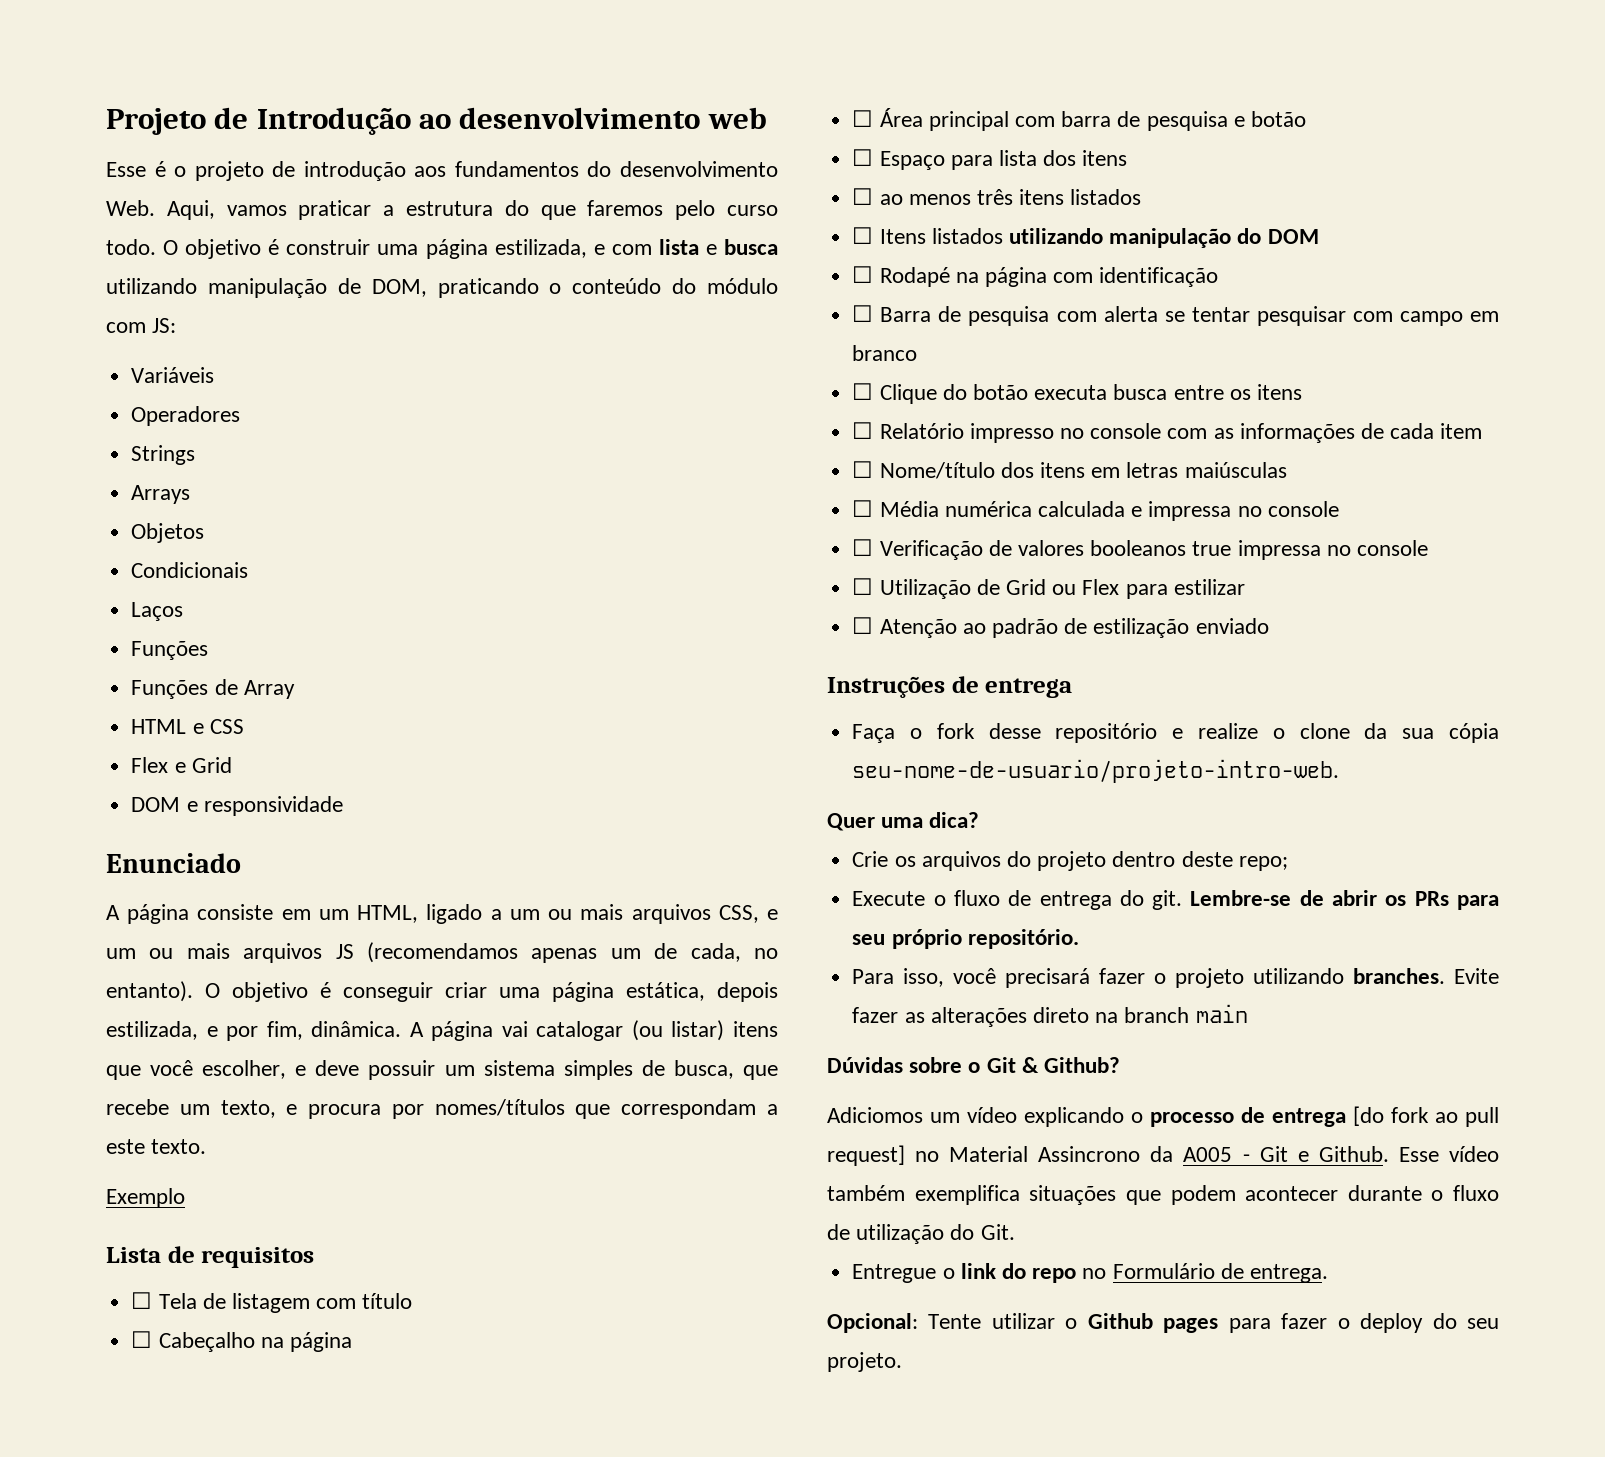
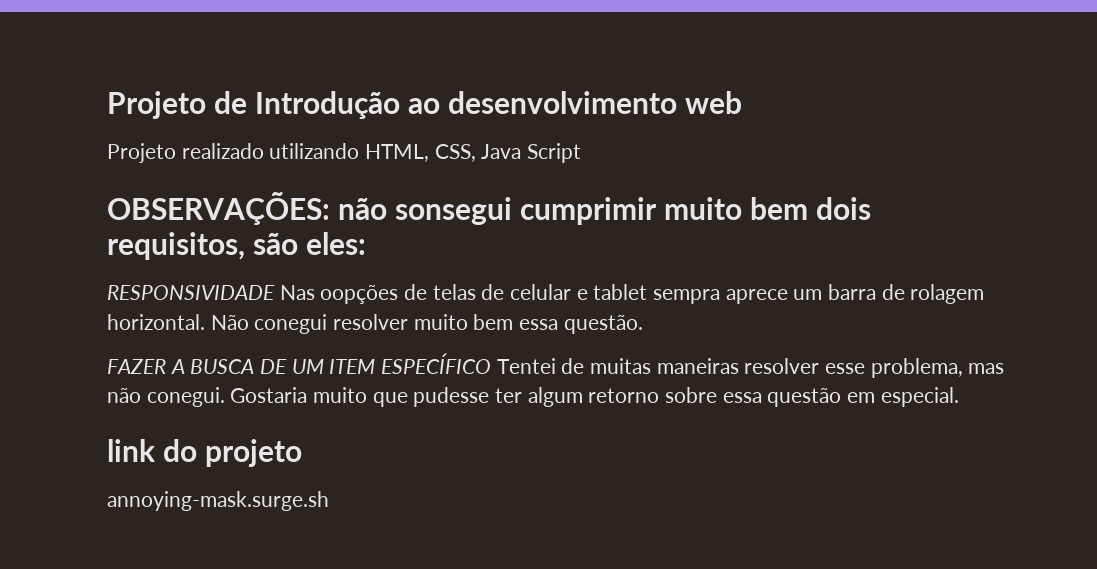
[106,161,778,181] [106,200,778,220] [106,239,779,259] [106,278,778,298] [106,318,177,333] [131,367,215,383] [131,406,241,426] [131,445,196,465] [131,485,191,504] [131,523,205,543] [131,562,249,578] [131,602,184,621] [131,641,209,660] [131,679,295,699] [131,719,244,734] [131,757,232,773] [131,796,343,816] [106,853,241,873] [106,904,779,924] [106,942,778,963] [106,981,778,1002] [106,1020,778,1041] [106,1060,778,1080] [106,1099,778,1119] [106,1139,207,1154] [106,1188,185,1208] [106,1246,315,1268] [131,1292,413,1313] [131,1331,352,1352] [852,108,1306,131] [852,149,1128,170] [852,188,1142,205] [852,227,1319,248] [852,266,1219,287] [852,305,1499,326] [852,345,918,361] [852,383,1302,404] [852,422,1483,443] [852,461,1287,479] [852,500,1339,521] [852,539,1428,560] [852,578,1245,599] [852,617,1269,638] [827,676,1073,698] [852,723,1499,743] [852,759,1340,783] [827,812,980,831] [852,851,1288,871] [852,890,1500,910] [852,929,1079,949] [852,968,1500,988] [852,1004,1248,1027] [827,1057,1121,1073] [827,1106,1499,1127] [827,1145,1499,1166] [827,1185,1499,1205] [827,1224,1015,1244] [852,1263,1328,1283] [827,1313,1499,1333] [827,1352,902,1372] Esse é o projeto de introdução aos fundamentos do desenvolvimento Web. Aqui, vamos praticar a estrutura do que faremos pelo curso todo. O objetivo é construir uma página estilizada, e com lista e busca utilizando manipulação de DOM, praticando o conteúdo do módulo com JS: // Variáveis // Operadores // Strings // Arrays // Objetos // Condicionais // Laços // Funções // Funções de Array // HTML e CSS // Flex e Grid // DOM e responsividade // Enunciado // A página consiste em um HTML, ligado a um ou mais arquivos CSS, e um ou mais arquivos JS (recomendamos apenas um de cada, no entanto). O objetivo é conseguir criar uma página estática, depois estilizada, e por fim, dinâmica. A página vai catalogar (ou listar) itens que você escolher, e deve possuir um sistema simples de busca, que recebe um texto, e procura por nomes/títulos que correspondam a este texto. // Exemplo // Lista de requisitos // ☐ Tela de listagem com título // ☐ Cabeçalho na página // ☐ Área principal com barra de pesquisa e botão // ☐ Espaço para lista dos itens // ☐ ao menos três itens listados // ☐ Itens listados utilizando manipulação do DOM // ☐ Rodapé na página com identificação // ☐ Barra de pesquisa com alerta se tentar pesquisar com campo em branco // ☐ Clique do botão executa busca entre os itens // ☐ Relatório impresso no console com as informações de cada item // ☐ Nome/título dos itens em letras maiúsculas // ☐ Média numérica calculada e impressa no console // ☐ Verificação de valores booleanos true impressa no console // ☐ Utilização de Grid ou Flex para estilizar // ☐ Atenção ao padrão de estilização enviado // Instruções de entrega // Faça o fork desse repositório e realize o clone da sua cópia seu-nome-de-usuario/projeto-intro-web. // Quer uma dica? // Crie os arquivos do projeto dentro deste repo; // Execute o fluxo de entrega do git. Lembre-se de abrir os PRs para seu próprio repositório. // Para isso, você precisará fazer o projeto utilizando branches. Evite fazer as alterações direto na branch main // Dúvidas sobre o Git & Github? // Adiciomos um vídeo explicando o processo de entrega [do fork ao pull request] no Material Assincrono da A005 - Git e Github. Esse vídeo também exemplifica situações que podem acontecer durante o fluxo de utilização do Git. // Entregue o link do repo no Formulário de entrega. // Opcional: Tente utilizar o Github pages para fazer o deploy do seu projeto. -> [107,143,582,163] [107,192,871,225] [107,232,366,260] [107,284,985,304] [107,314,643,334] [107,353,1005,378] [107,387,959,407] [107,439,302,467] [107,491,329,511] Projeto realizado utilizando HTML, CSS, Java Script // OBSERVAÇÕES: não sonsegui cumprimir muito bem dois requisitos, são eles: // RESPONSIVIDADE Nas oopções de telas de celular e tablet sempra aprece um barra de rolagem horizontal. Não conegui resolver muito bem essa questão. // FAZER A BUSCA DE UM ITEM ESPECÍFICO Tentei de muitas maneiras resolver esse problema, mas não conegui. Gostaria muito que pudesse ter algum retorno sobre essa questão em especial. // link do projeto // annoying-mask.surge.sh

